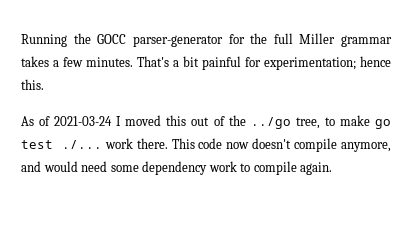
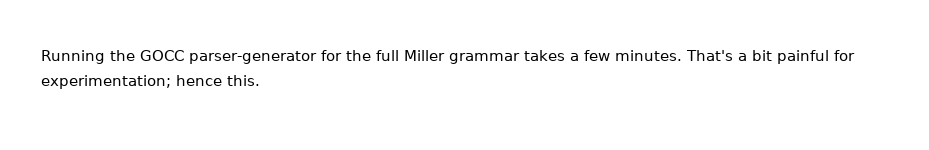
[21,115,391,129] [21,138,391,152] [21,161,333,175] // As of 2021-03-24 I moved this out of the ../go tree, to make go test ./... work there. This code now doesn't compile anymore, and would need some dependency work to compile again. -> (260, 80) none

